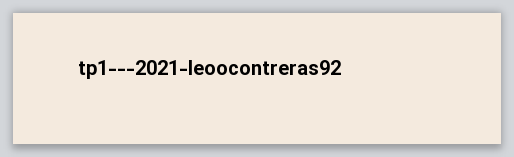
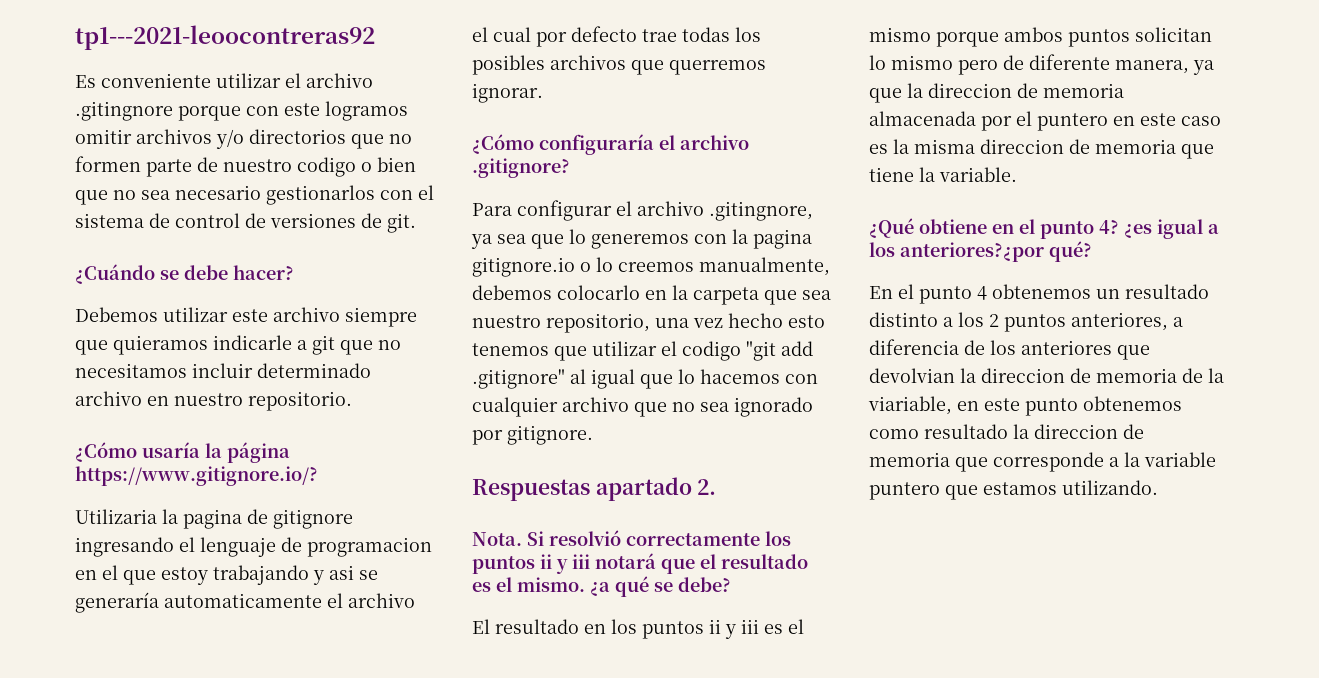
(341, 69) none -> [75,73,373,88] [75,101,408,121] [75,129,412,149] [75,156,416,177] [75,185,434,205] [75,213,416,233] [75,264,294,284] [75,307,417,327] [75,335,401,355] [75,363,371,378] [75,391,352,411] [75,442,290,463] [75,466,318,486] [75,509,353,529] [75,537,432,557] [75,565,378,585] [75,592,415,613] [472,26,761,47] [472,55,766,75] [472,83,543,103] [472,134,749,155] [472,158,570,178] [472,200,813,221] [471,229,812,249] [472,257,830,277] [472,285,831,305] [472,313,825,333] [472,341,813,361] [472,369,818,389] [472,397,813,417] [472,425,593,445] [472,477,717,501] [472,530,791,546] [472,553,808,574] [472,576,731,597] [472,619,804,639] [869,27,1212,47] [869,54,1214,75] [869,83,1124,103] [869,111,1221,131] [869,139,1214,159] [869,167,1017,182] [869,218,1219,239] [869,241,1092,262] [869,284,1209,304] [869,312,1183,332] [869,339,1150,360] [869,368,1224,383] [868,396,1182,416] [869,424,1144,439] [869,452,1216,472] [869,480,1158,500] // Es conveniente utilizar el archivo .gitingnore porque con este logramos omitir archivos y/o directorios que no formen parte de nuestro codigo o bien que no sea necesario gestionarlos con el sistema de control de versiones de git. // ¿Cuándo se debe hacer? // Debemos utilizar este archivo siempre que quieramos indicarle a git que no necesitamos incluir determinado archivo en nuestro repositorio. // ¿Cómo usaría la página https://www.gitignore.io/? // Utilizaria la pagina de gitignore ingresando el lenguaje de programacion en el que estoy trabajando y asi se generaría automaticamente el archivo el cual por defecto trae todas los posibles archivos que querremos ignorar. // ¿Cómo configuraría el archivo .gitignore? // Para configurar el archivo .gitingnore, ya sea que lo generemos con la pagina gitignore.io o lo creemos manualmente, debemos colocarlo en la carpeta que sea nuestro repositorio, una vez hecho esto tenemos que utilizar el codigo "git add .gitignore" al igual que lo hacemos con cualquier archivo que no sea ignorado por gitignore. // Respuestas apartado 2. // Nota. Si resolvió correctamente los puntos ii y iii notará que el resultado es el mismo. ¿a qué se debe? // El resultado en los puntos ii y iii es el mismo porque ambos puntos solicitan lo mismo pero de diferente manera, ya que la direccion de memoria almacenada por el puntero en este caso es la misma direccion de memoria que tiene la variable. // ¿Qué obtiene en el punto 4? ¿es igual a los anteriores?¿por qué? // En el punto 4 obtenemos un resultado distinto a los 2 puntos anteriores, a diferencia de los anteriores que devolvian la direccion de memoria de la viariable, en este punto obtenemos como resultado la direccion de memoria que corresponde a la variable puntero que estamos utilizando.

